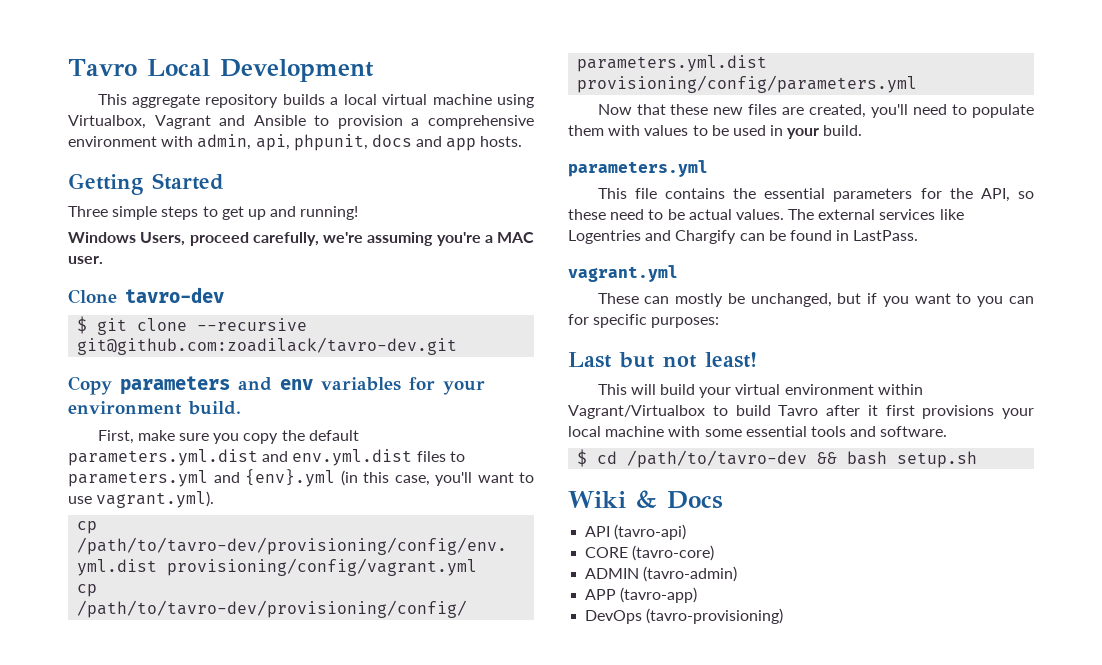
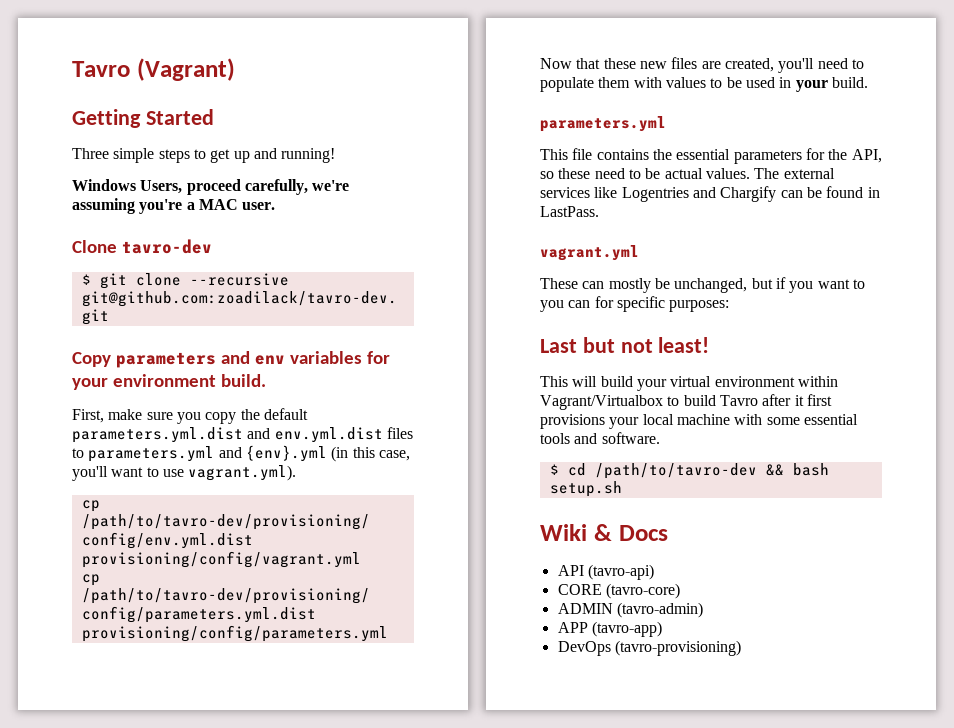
[68,59,374,82] [97,94,534,108] [68,115,534,129] [68,134,523,151] Tavro Local Development // This aggregate repository builds a local virtual machine using Virtualbox, Vagrant and Ansible to provision a comprehensive environment with admin, api, phpunit, docs and app hosts. -> [72,58,235,81] Tavro (Vagrant)

